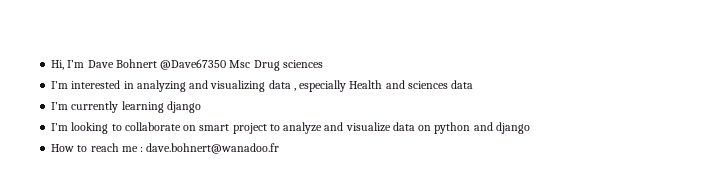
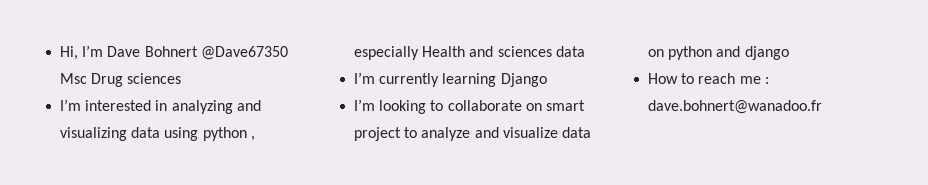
(291, 84) none -> [164,127,247,141] using python
[166,101,201,113] django -> [500,73,547,87] Django

